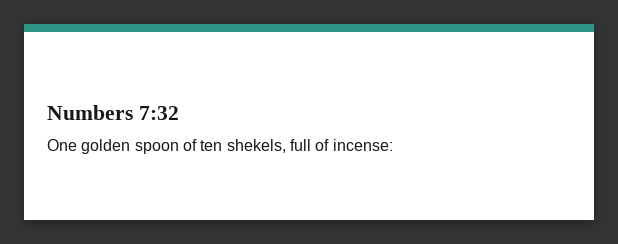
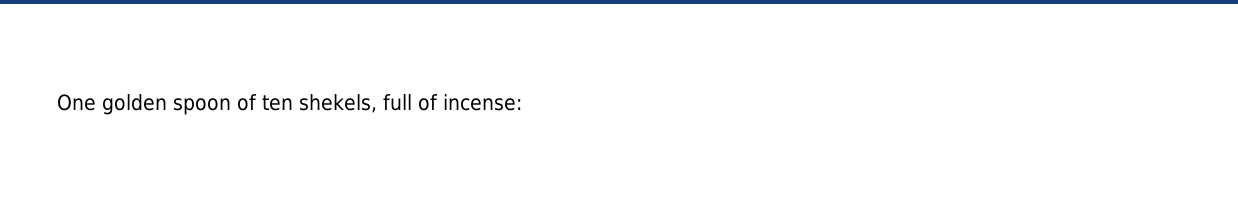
[47,105,179,120] Numbers 7:32 // -> (57, 102) none

